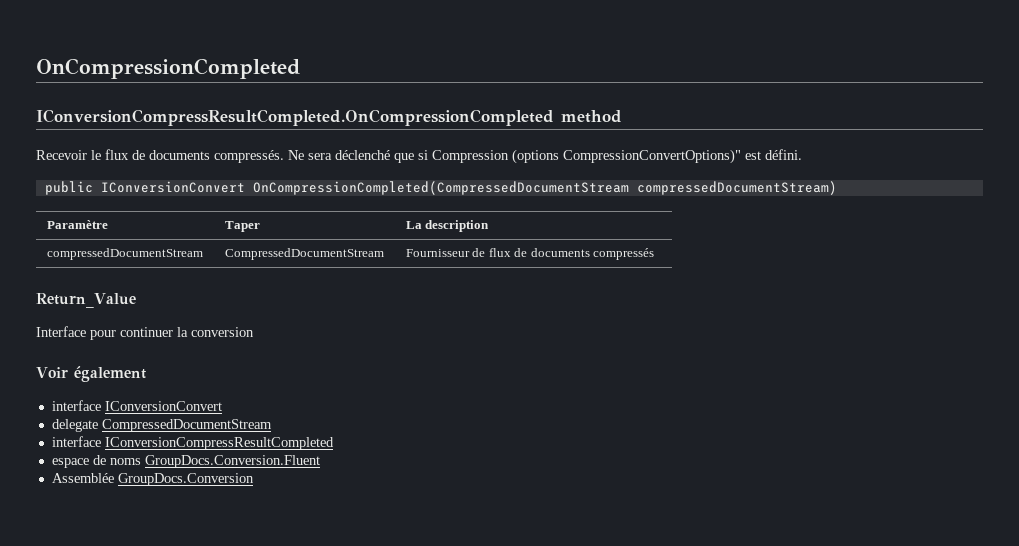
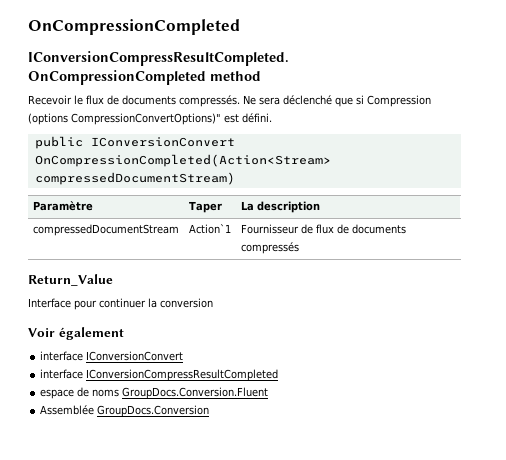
[252,181,629,195] OnCompressionCompleted(CompressedDocumentStream -> [34,154,331,167] OnCompressionCompleted(Action<Stream>
[224,248,384,260] CompressedDocumentStream -> [188,224,231,234] Action`1
[51,419,272,432] // delegate CompressedDocumentStream -> (184, 356) none

